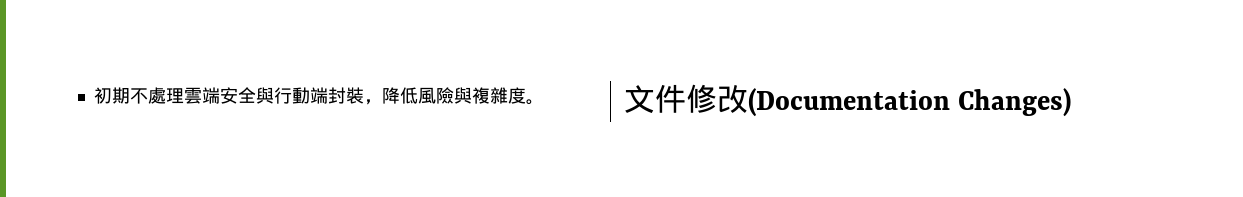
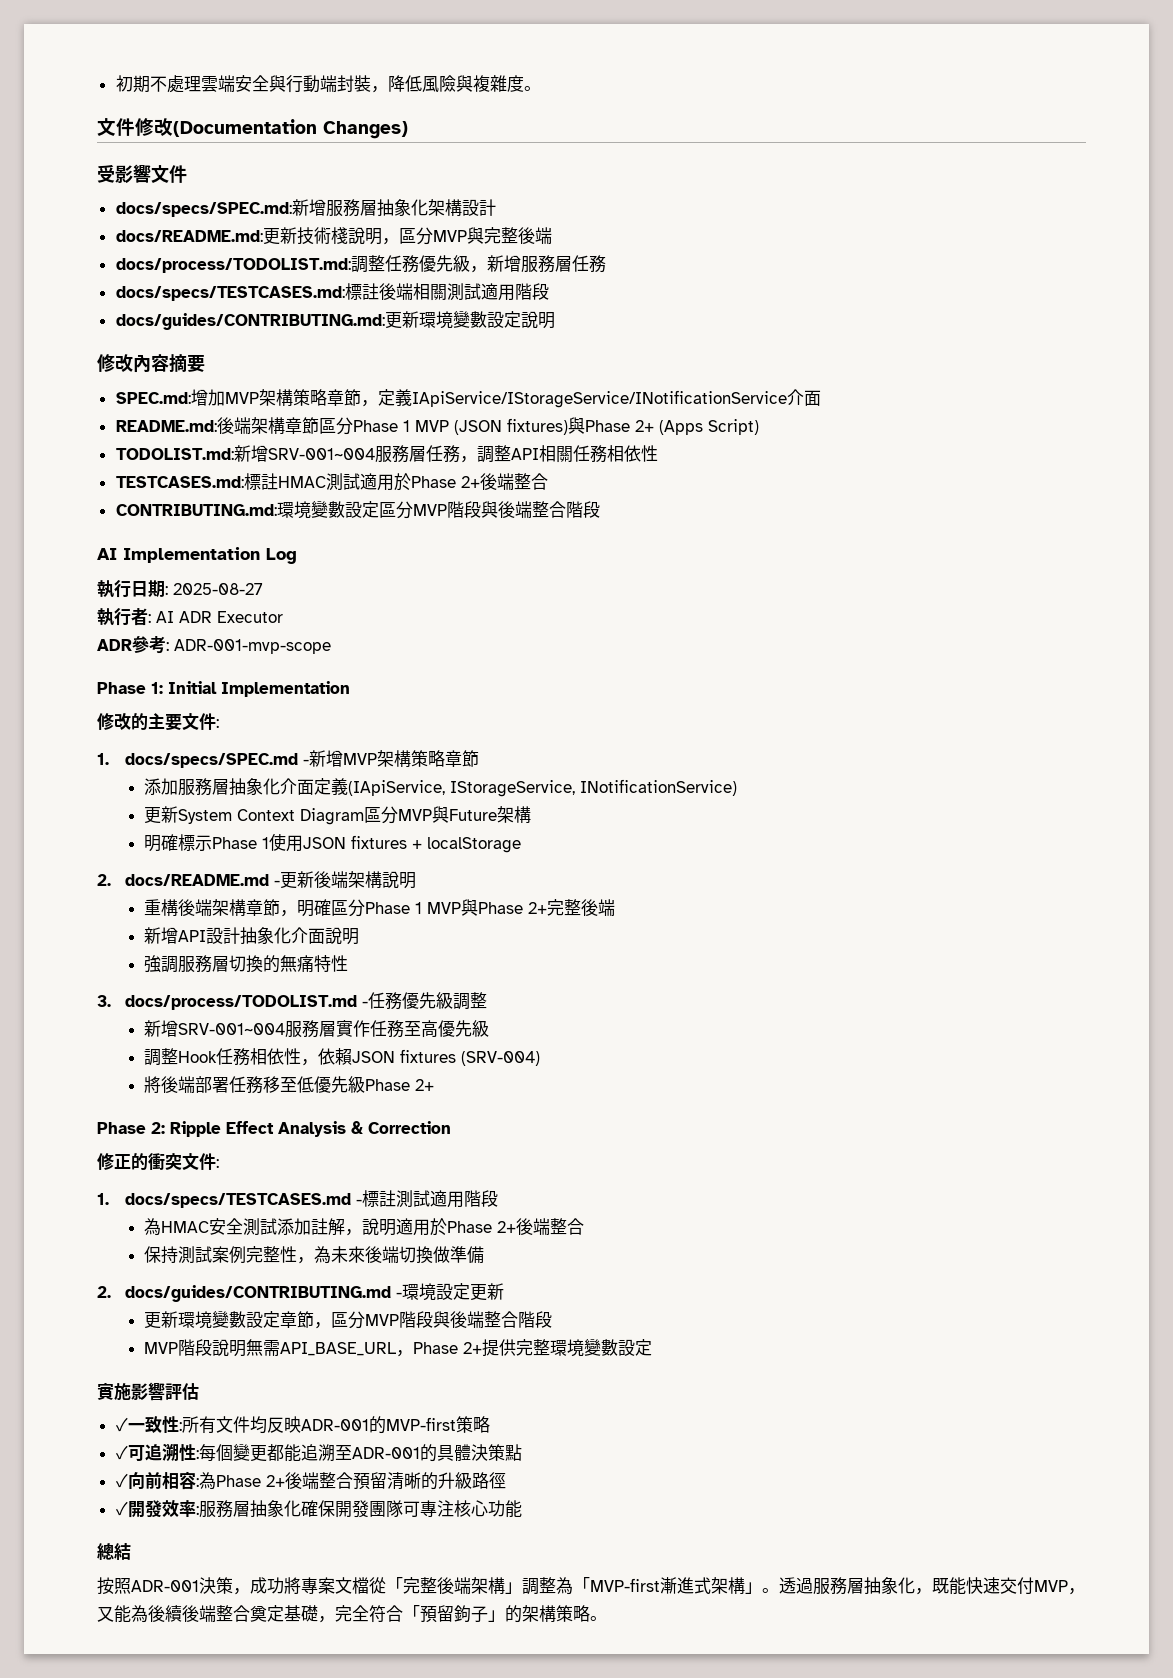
(1072, 102) none -> [97,164,187,184] [115,199,496,217] [115,227,552,245] [115,255,606,273] [115,283,549,301] [115,310,555,330] [97,354,205,373] [115,389,821,408] [115,417,759,435] [115,445,658,463] [115,473,548,491] [115,500,600,519] [97,547,297,564] [97,580,263,598] [97,608,283,626] [97,635,331,654] [97,681,350,697] [97,712,219,731] [97,750,480,768] [143,778,737,797] [143,806,531,825] [143,833,521,853] [97,871,417,889] [143,899,615,917] [143,927,359,945] [143,955,348,973] [97,992,488,1010] [143,1020,489,1038] [143,1048,540,1066] [143,1076,434,1094] [97,1121,451,1137] [97,1153,219,1171] [97,1190,499,1208] [143,1218,584,1236] [143,1246,484,1264] [97,1283,505,1302] [143,1310,552,1329] [143,1338,652,1357] [97,1382,199,1401] [115,1416,490,1434] [115,1443,522,1462] [115,1471,506,1490] [115,1500,522,1518] [97,1543,131,1560] [97,1577,1085,1595] [97,1605,607,1623] // 受影響文件 // docs/specs/SPEC.md:新增服務層抽象化架構設計 // docs/README.md:更新技術棧說明，區分MVP與完整後端 // docs/process/TODOLIST.md:調整任務優先級，新增服務層任務 // docs/specs/TESTCASES.md:標註後端相關測試適用階段 // docs/guides/CONTRIBUTING.md:更新環境變數設定說明 // 修改內容摘要 // SPEC.md:增加MVP架構策略章節，定義IApiService/IStorageService/INotificationService介面 // README.md:後端架構章節區分Phase 1 MVP (JSON fixtures)與Phase 2+ (Apps Script) // TODOLIST.md:新增SRV-001~004服務層任務，調整API相關任務相依性 // TESTCASES.md:標註HMAC測試適用於Phase 2+後端整合 // CONTRIBUTING.md:環境變數設定區分MVP階段與後端整合階段 // AI Implementation Log // 執行日期: 2025-08-27 // 執行者: AI ADR Executor // ADR參考: ADR-001-mvp-scope // Phase 1: Initial Implementation // 修改的主要文件: // 1. docs/specs/SPEC.md -新增MVP架構策略章節 // 添加服務層抽象化介面定義(IApiService, IStorageService, INotificationService) // 更新System Context Diagram區分MVP與Future架構 // 明確標示Phase 1使用JSON fixtures + localStorage // 2. docs/README.md -更新後端架構說明 // 重構後端架構章節，明確區分Phase 1 MVP與Phase 2+完整後端 // 新增API設計抽象化介面說明 // 強調服務層切換的無痛特性 // 3. docs/process/TODOLIST.md -任務優先級調整 // 新增SRV-001~004服務層實作任務至高優先級 // 調整Hook任務相依性，依賴JSON fixtures (SRV-004) // 將後端部署任務移至低優先級Phase 2+ // Phase 2: Ripple Effect Analysis & Correction // 修正的衝突文件: // 1. docs/specs/TESTCASES.md -標註測試適用階段 // 為HMAC安全測試添加註解，說明適用於Phase 2+後端整合 // 保持測試案例完整性，為未來後端切換做準備 // 2. docs/guides/CONTRIBUTING.md -環境設定更新 // 更新環境變數設定章節，區分MVP階段與後端整合階段 // MVP階段說明無需API_BASE_URL，Phase 2+提供完整環境變數設定 // 實施影響評估 // ✓一致性:所有文件均反映ADR-001的MVP-first策略 // ✓可追溯性:每個變更都能追溯至ADR-001的具體決策點 // ✓向前相容:為Phase 2+後端整合預留清晰的升級路徑 // ✓開發效率:服務層抽象化確保開發團隊可專注核心功能 // 總結 // 按照ADR-001決策，成功將專案文檔從「完整後端架構」調整為「MVP-first漸進式架構」。透過服務層抽象化，既能快速交付MVP，又能為後續後端整合奠定基礎，完全符合「預留鉤子」的架構策略。

